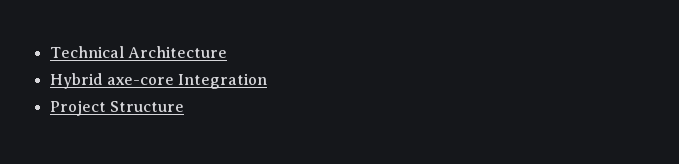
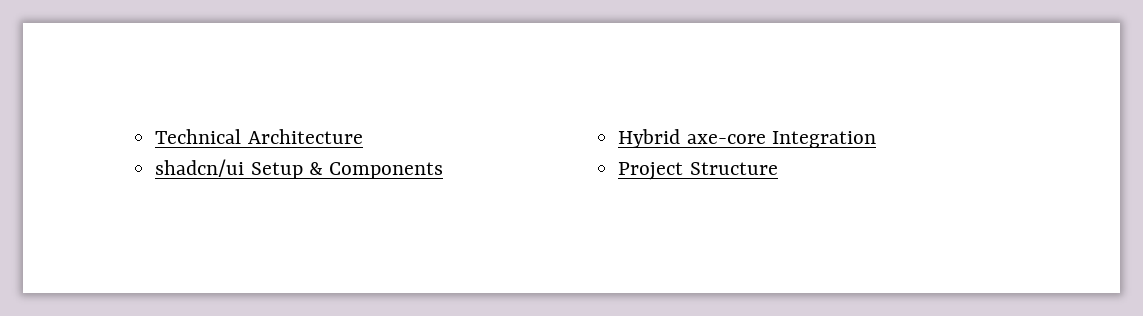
(227, 52) none -> [155,159,443,179] // shadcn/ui Setup & Components

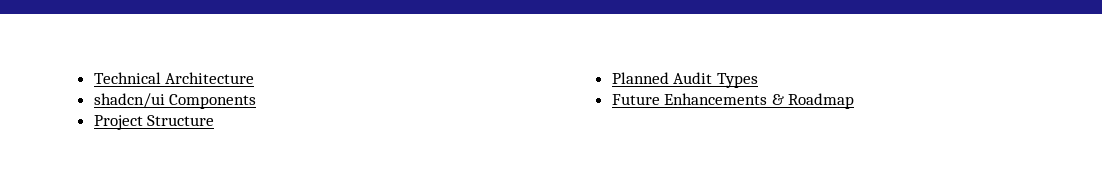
[250,162,323,179] Setup & -> (165, 100) none
[618,129,876,148] // Hybrid axe-core Integration -> (257, 101) none
(778, 168) none -> [611,72,758,88] [611,93,855,109] // Planned Audit Types // Future Enhancements & Roadmap

